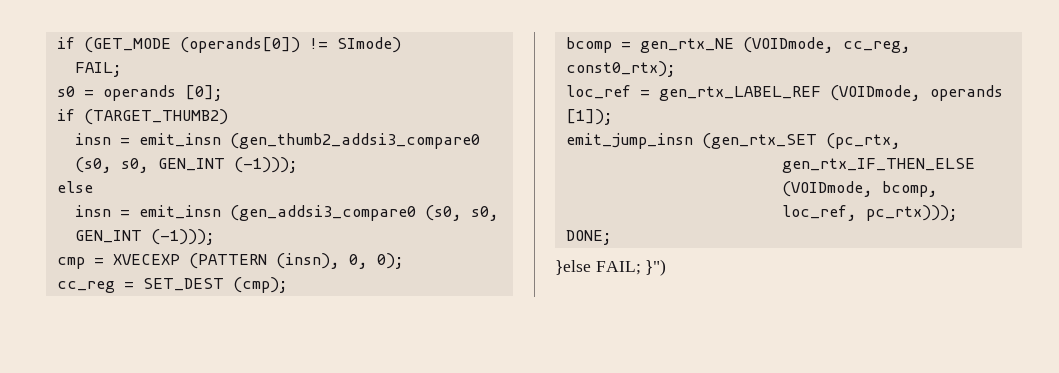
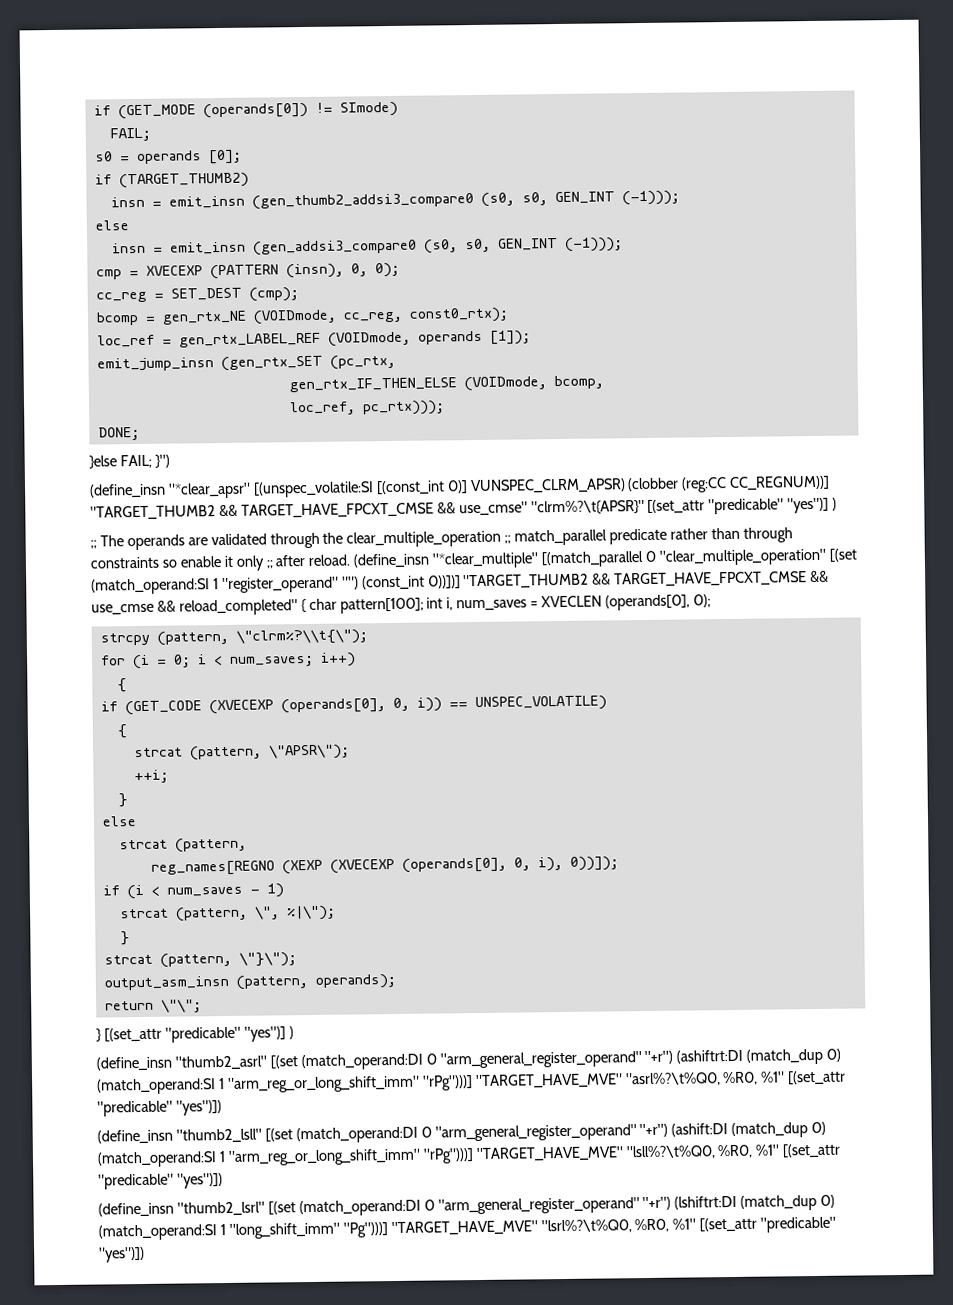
(667, 267) none -> [89,475,831,499] [90,497,838,520] [90,527,793,551] [90,548,857,571] [91,570,830,595] [91,594,711,616] [99,629,368,646] [100,652,356,670] [116,678,127,693] [100,695,607,716] [116,724,127,739] [133,744,350,761] [133,769,169,784] [117,793,128,808] [101,816,137,827] [118,837,247,853] [150,856,619,876] [102,883,284,900] [119,905,336,922] [119,931,130,946] [103,952,297,968] [103,973,396,991] [104,999,202,1013] [96,1026,294,1043] [96,1048,842,1071] [97,1070,847,1095] [97,1100,222,1117] [97,1121,827,1144] [97,1143,842,1168] [98,1173,223,1190] [98,1194,836,1217] [98,1216,837,1241] [99,1246,145,1263] // (define_insn "*clear_apsr" [(unspec_volatile:SI [(const_int 0)] VUNSPEC_CLRM_APSR) (clobber (reg:CC CC_REGNUM))] "TARGET_THUMB2 && TARGET_HAVE_FPCXT_CMSE && use_cmse" "clrm%?\t{APSR}" [(set_attr "predicable" "yes")] ) // ;; The operands are validated through the clear_multiple_operation ;; match_parallel predicate rather than through constraints so enable it only ;; after reload. (define_insn "*clear_multiple" [(match_parallel 0 "clear_multiple_operation" [(set (match_operand:SI 1 "register_operand" "") (const_int 0))])] "TARGET_THUMB2 && TARGET_HAVE_FPCXT_CMSE && use_cmse && reload_completed" { char pattern[100]; int i, num_saves = XVECLEN (operands[0], 0); // strcpy (pattern, \"clrm%?\\t{\"); // for (i = 0; i < num_saves; i++) // { // if (GET_CODE (XVECEXP (operands[0], 0, i)) == UNSPEC_VOLATILE) // { // strcat (pattern, \"APSR\"); // ++i; // } // else // strcat (pattern, // reg_names[REGNO (XEXP (XVECEXP (operands[0], 0, i), 0))]); // if (i < num_saves - 1) // strcat (pattern, \", %|\"); // } // strcat (pattern, \"}\"); // output_asm_insn (pattern, operands); // return \"\"; // } [(set_attr "predicable" "yes")] ) // (define_insn "thumb2_asrl" [(set (match_operand:DI 0 "arm_general_register_operand" "+r") (ashiftrt:DI (match_dup 0) (match_operand:SI 1 "arm_reg_or_long_shift_imm" "rPg")))] "TARGET_HAVE_MVE" "asrl%?\t%Q0, %R0, %1" [(set_attr "predicable" "yes")]) // (define_insn "thumb2_lsll" [(set (match_operand:DI 0 "arm_general_register_operand" "+r") (ashift:DI (match_dup 0) (match_operand:SI 1 "arm_reg_or_long_shift_imm" "rPg")))] "TARGET_HAVE_MVE" "lsll%?\t%Q0, %R0, %1" [(set_attr "predicable" "yes")]) // (define_insn "thumb2_lsrl" [(set (match_operand:DI 0 "arm_general_register_operand" "+r") (lshiftrt:DI (match_dup 0) (match_operand:SI 1 "long_shift_imm" "Pg")))] "TARGET_HAVE_MVE" "lsrl%?\t%Q0, %R0, %1" [(set_attr "predicable" "yes")])

